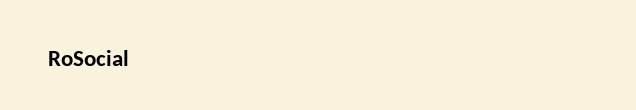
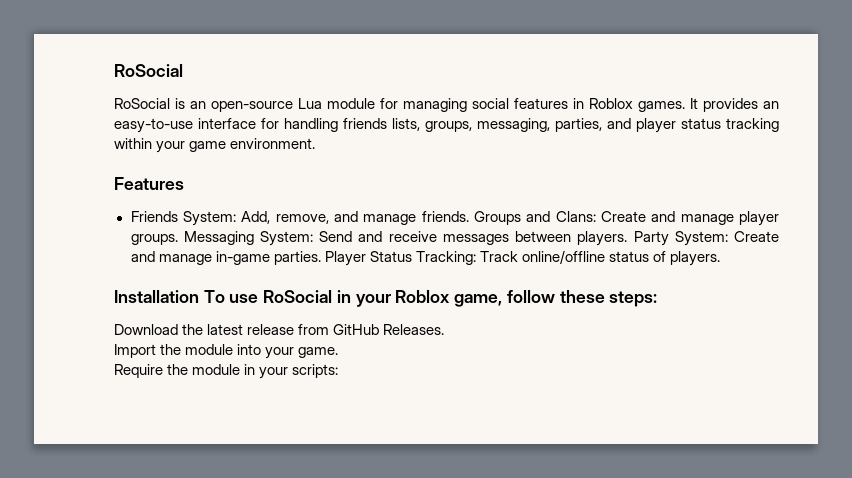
[48,50,129,66] RoSocial -> [114,64,183,77] [114,98,779,112] [114,118,779,133] [114,138,316,153] [114,177,184,190] [130,211,779,226] [130,231,780,246] [130,250,721,266] [114,290,658,307] [114,324,445,335] [114,344,339,359] [114,364,339,379] RoSocial // RoSocial is an open-source Lua module for managing social features in Roblox games. It provides an easy-to-use interface for handling friends lists, groups, messaging, parties, and player status tracking within your game environment. // Features // Friends System: Add, remove, and manage friends. Groups and Clans: Create and manage player groups. Messaging System: Send and receive messages between players. Party System: Create and manage in-game parties. Player Status Tracking: Track online/offline status of players. // Installation To use RoSocial in your Roblox game, follow these steps: // Download the latest release from GitHub Releases. // Import the module into your game. // Require the module in your scripts:

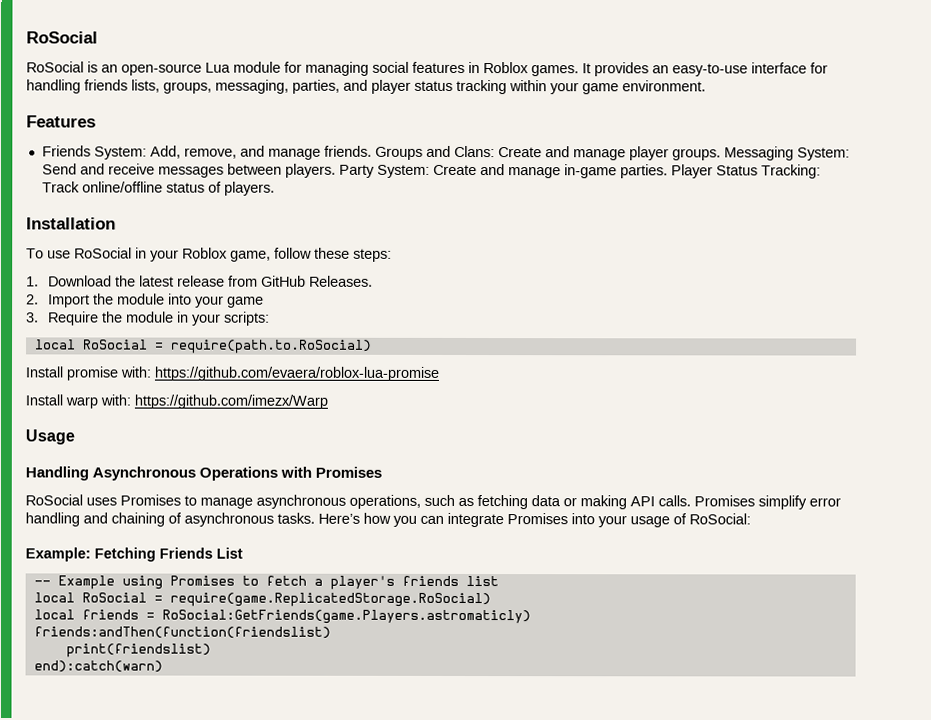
(199, 296) none -> (116, 223) //
(658, 299) none -> [26,276,39,287] 1.
(445, 329) none -> [26,294,39,305] 2.
[298,347,339,358] game. // -> [226,296,264,308] [26,312,39,323] game // 3.
(339, 371) none -> [34,339,372,354] [25,366,439,381] [25,394,328,409] [25,429,75,445] [25,466,383,481] [25,494,841,510] [25,512,751,528] [25,547,243,562] [33,575,499,590] [33,592,491,608] [33,609,531,625] [33,626,331,639] [65,643,211,658] [33,660,163,673] // local RoSocial = require(path.to.RoSocial) // Install promise with: https://github.com/evaera/roblox-lua-promise // Install warp with: https://github.com/imezx/Warp // Usage // Handling Asynchronous Operations with Promises // RoSocial uses Promises to manage asynchronous operations, such as fetching data or making API calls. Promises simplify error handling and chaining of asynchronous tasks. Here’s how you can integrate Promises into your usage of RoSocial: // Example: Fetching Friends List // -- Example using Promises to fetch a player's friends list // local RoSocial = require(game.ReplicatedStorage.RoSocial) // local friends = RoSocial:GetFriends(game.Players.astromaticly) // friends:andThen(function(friendslist) // print(friendslist) // end):catch(warn)

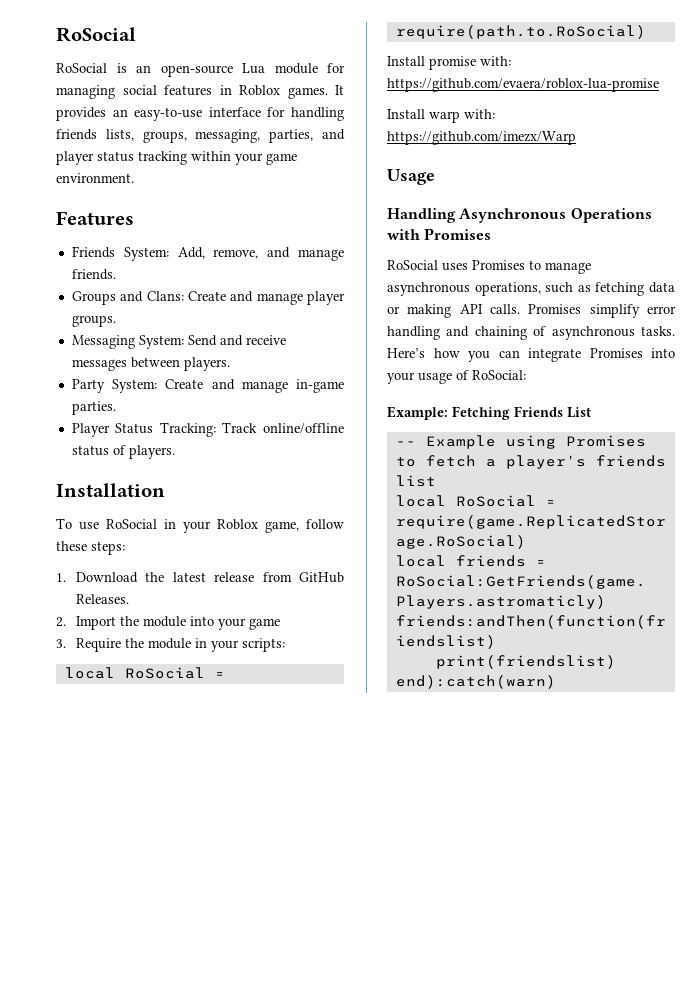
(372, 151) none -> (116, 274) //
(721, 154) none -> (116, 321) //
(336, 170) none -> (230, 364) //
(668, 171) none -> (116, 408) //

